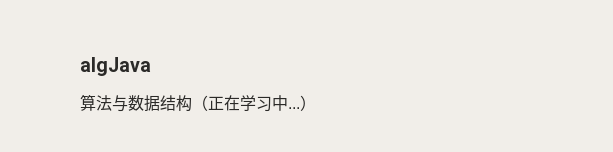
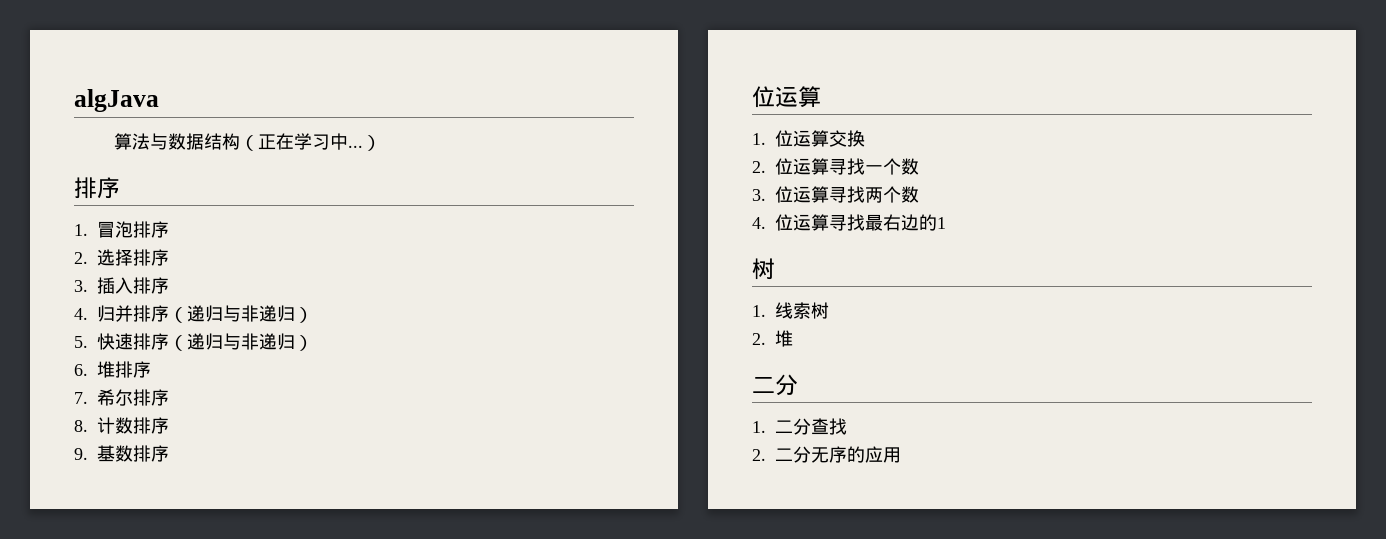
(316, 103) none -> [74,177,120,199] [74,221,169,238] [74,249,169,266] [74,277,169,294] [74,305,313,323] [74,333,313,351] [74,361,151,378] [74,389,169,406] [74,417,169,434] [74,445,169,462] [752,86,821,108] [752,130,865,147] [752,158,919,175] [752,186,919,203] [752,214,946,231] [752,258,775,280] [752,302,829,319] [752,330,793,347] [752,374,798,396] [752,418,847,435] [752,446,901,463] // 排序 // 1.冒泡排序 // 2.选择排序 // 3.插入排序 // 4.归并排序（递归与非递归） // 5.快速排序（递归与非递归） // 6.堆排序 // 7.希尔排序 // 8.计数排序 // 9.基数排序 // 位运算 // 1.位运算交换 // 2.位运算寻找一个数 // 3.位运算寻找两个数 // 4.位运算寻找最右边的1 // 树 // 1.线索树 // 2.堆 // 二分 // 1.二分查找 // 2.二分无序的应用

